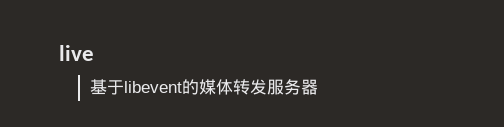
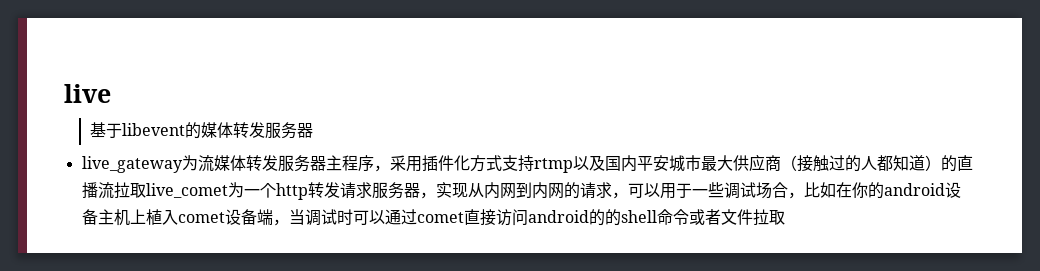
(318, 87) none -> [81,154,973,173] [81,182,961,200] [81,209,785,226] // live_gateway为流媒体转发服务器主程序，采用插件化方式支持rtmp以及国内平安城市最大供应商（接触过的人都知道）的直播流拉取live_comet为一个http转发请求服务器，实现从内网到内网的请求，可以用于一些调试场合，比如在你的android设备主机上植入comet设备端，当调试时可以通过comet直接访问android的的shell命令或者文件拉取

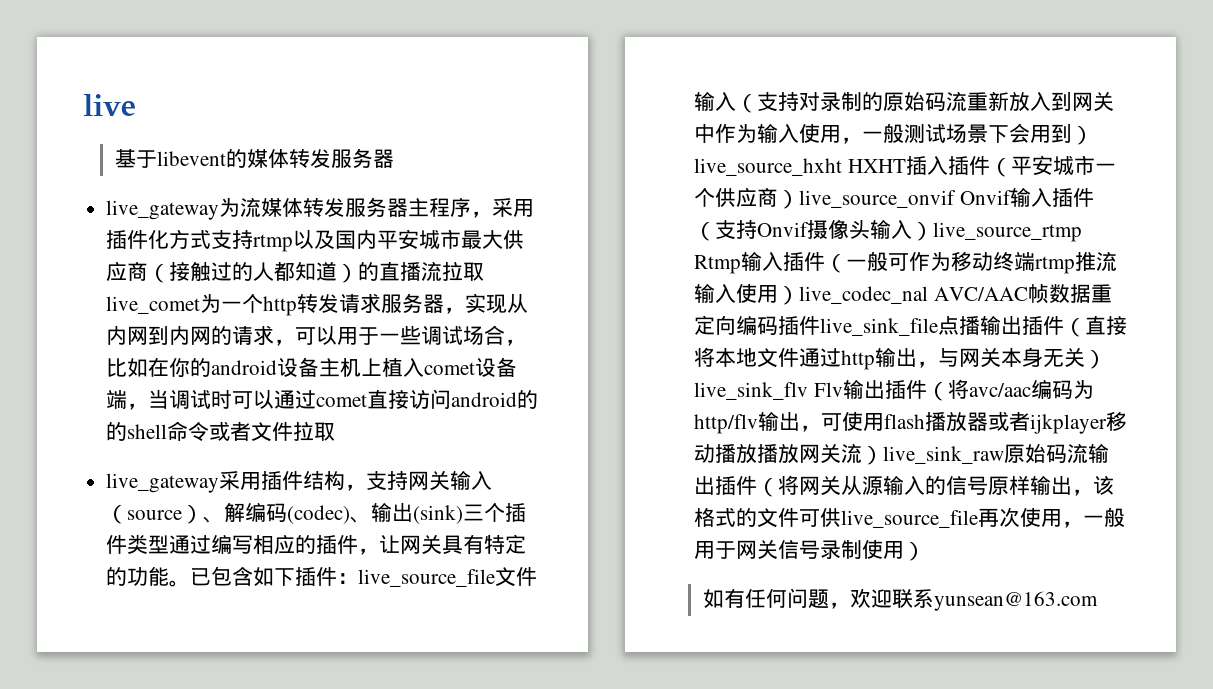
(785, 217) none -> [106,470,493,493] [106,502,527,524] [106,534,527,555] [106,566,538,587] [694,91,1115,113] [694,123,1094,145] [694,155,1116,177] [694,187,1094,209] [694,219,1083,242] [694,251,1118,274] [694,283,1112,305] [694,315,1128,337] [694,347,1107,370] [694,379,1094,401] [694,411,1128,434] [694,443,1110,465] [694,475,1115,497] [694,507,1126,528] [694,539,926,561] [702,588,1098,611] // live_gateway采用插件结构，支持网关输入（source）、解编码(codec)、输出(sink)三个插件类型通过编写相应的插件，让网关具有特定的功能。已包含如下插件：live_source_file文件输入（支持对录制的原始码流重新放入到网关中作为输入使用，一般测试场景下会用到）live_source_hxht HXHT插入插件（平安城市一个供应商）live_source_onvif Onvif输入插件（支持Onvif摄像头输入）live_source_rtmp Rtmp输入插件（一般可作为移动终端rtmp推流输入使用）live_codec_nal AVC/AAC帧数据重定向编码插件live_sink_file点播输出插件（直接将本地文件通过http输出，与网关本身无关）live_sink_flv Flv输出插件（将avc/aac编码为http/flv输出，可使用flash播放器或者ijkplayer移动播放播放网关流）live_sink_raw原始码流输出插件（将网关从源输入的信号原样输出，该格式的文件可供live_source_file再次使用，一般用于网关信号录制使用） // 如有任何问题，欢迎联系yunsean@163.com

